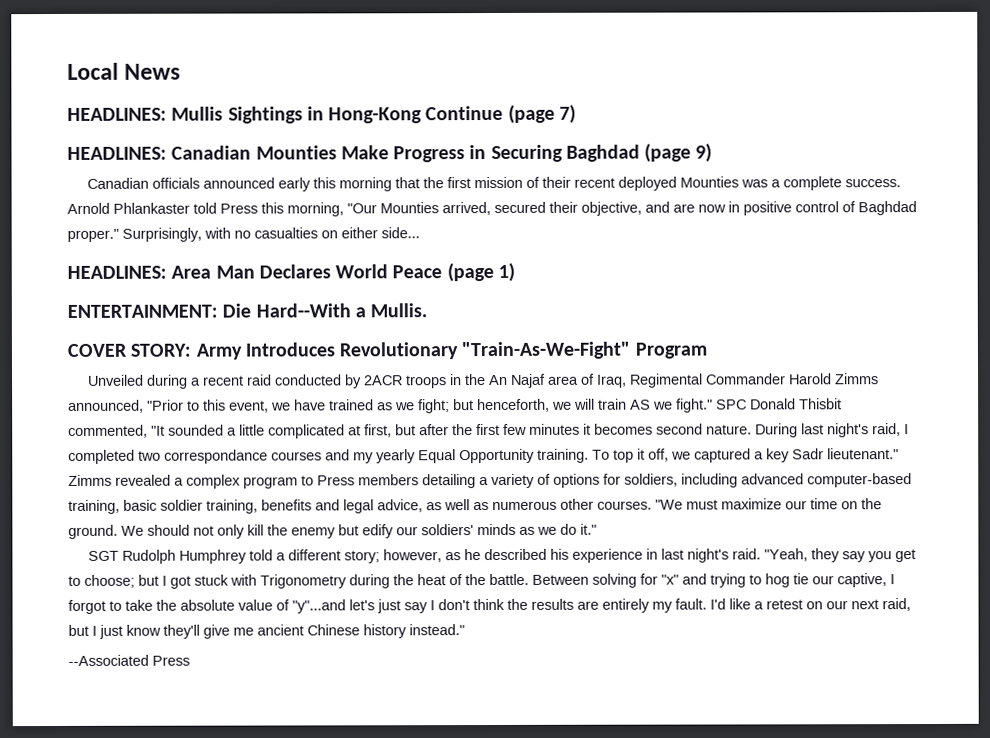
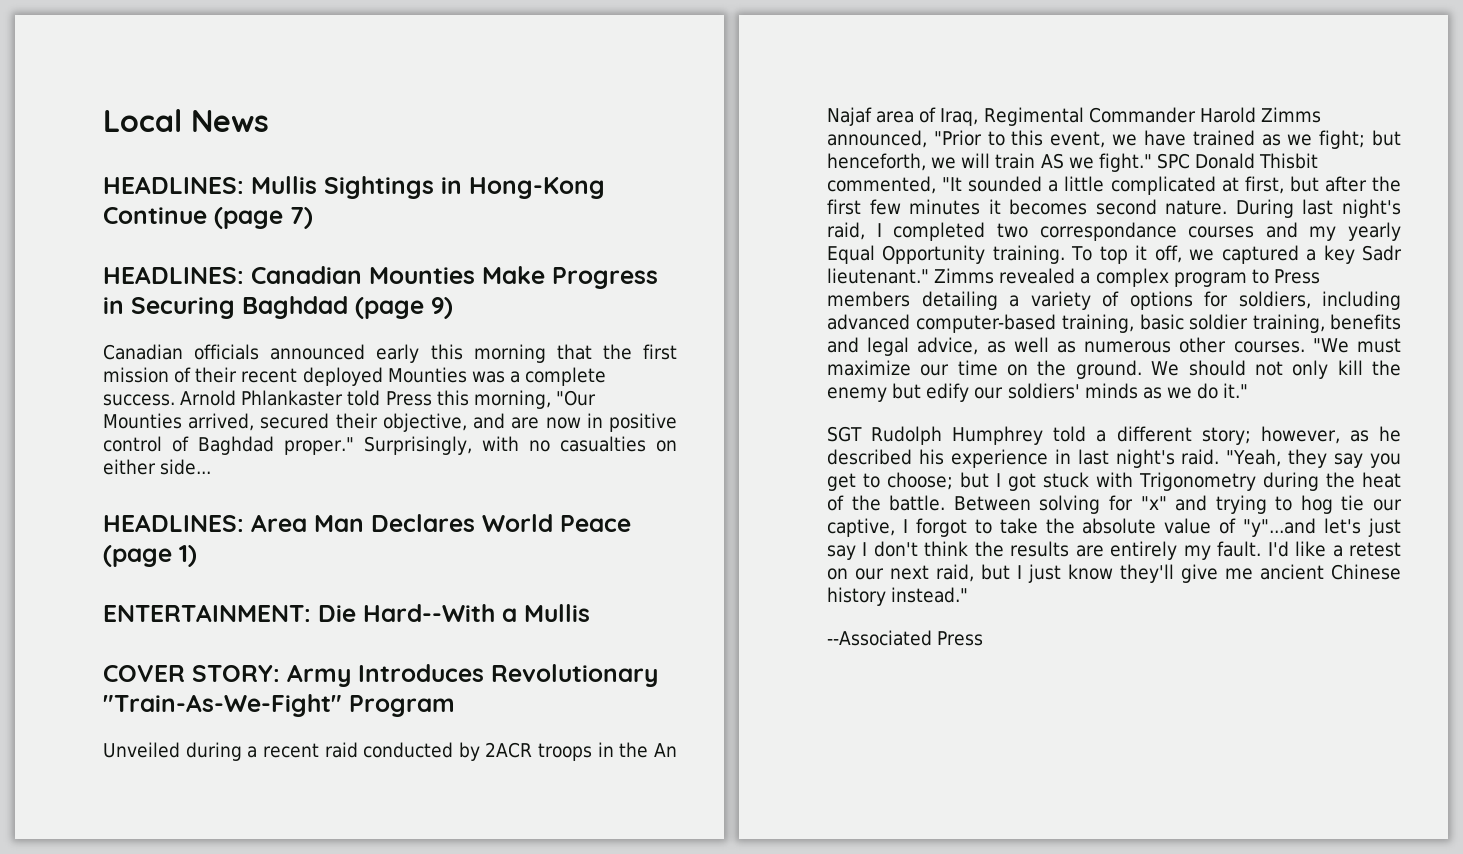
[370,303,428,318] Mullis. -> [524,604,590,622] Mullis

